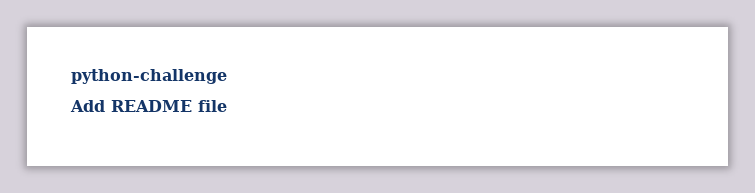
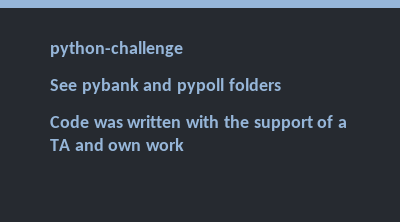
[70,100,227,112] Add README file -> [50,78,281,94] [50,115,348,131] [50,138,185,151] See pybank and pypoll folders // Code was written with the support of a TA and own work

